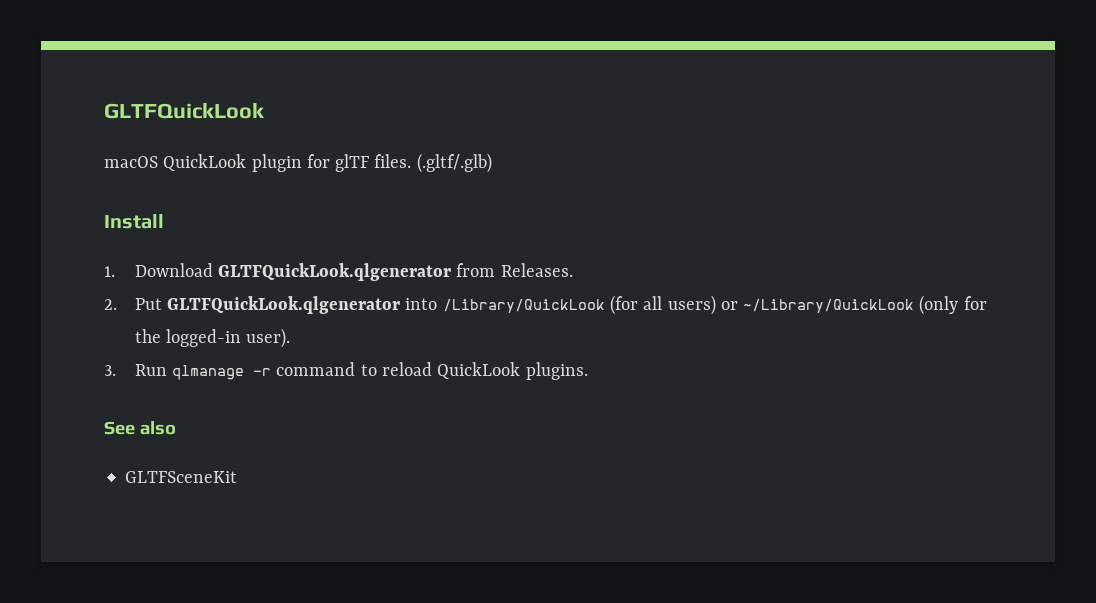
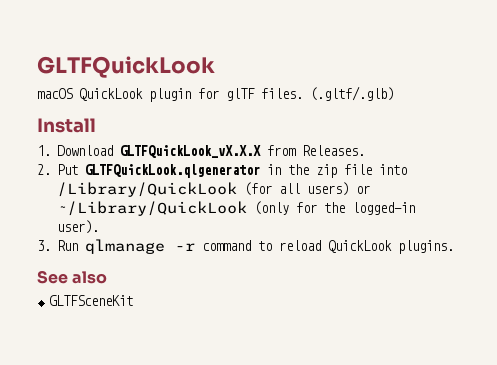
[218,263,452,281] GLTFQuickLook.qlgenerator -> [119,145,261,158] GLTFQuickLook_vX.X.X
(401, 305) none -> [266,164,372,178] in the zip file

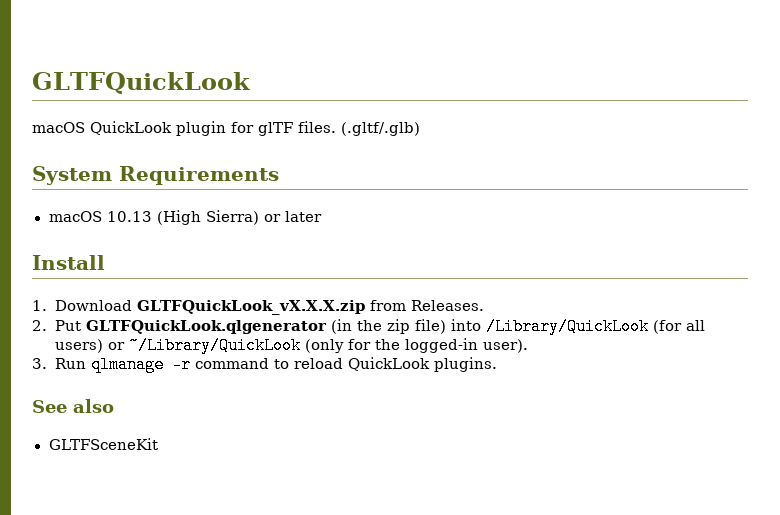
(394, 93) none -> [32,166,279,185] [48,210,322,225] // System Requirements // macOS 10.13 (High Sierra) or later
[119,145,261,158] GLTFQuickLook_vX.X.X -> [136,300,366,315] GLTFQuickLook_vX.X.X.zip
[266,164,281,175] in -> [331,319,353,334] (in
[343,164,372,175] file -> [415,319,447,334] file)

